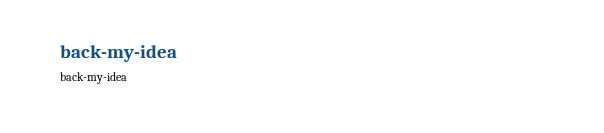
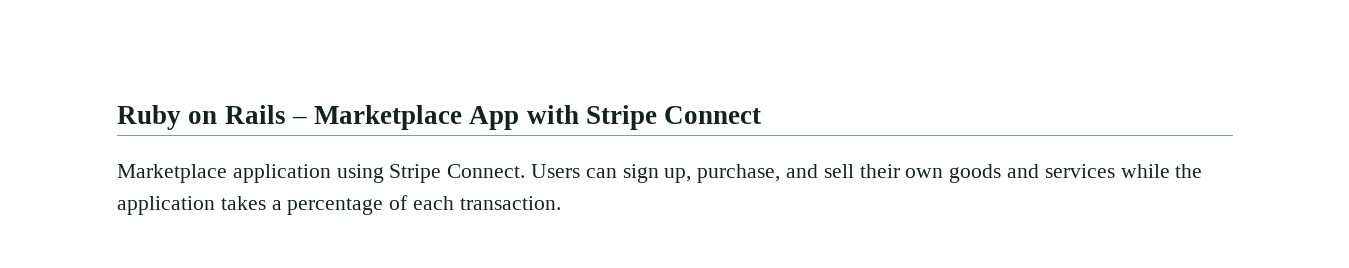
[60,45,177,62] [60,72,127,84] back-my-idea // back-my-idea -> [117,105,762,130] [117,164,1203,183] [117,195,561,215] Ruby on Rails – Marketplace App with Stripe Connect // Marketplace application using Stripe Connect. Users can sign up, purchase, and sell their own goods and services while the application takes a percentage of each transaction.

